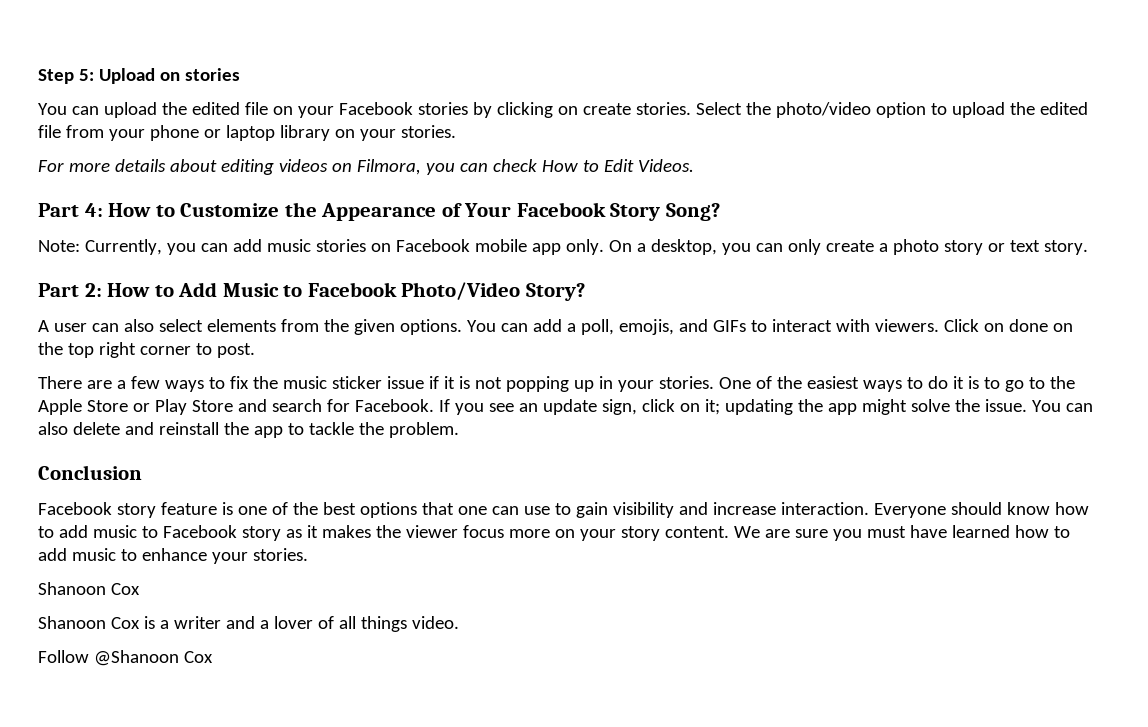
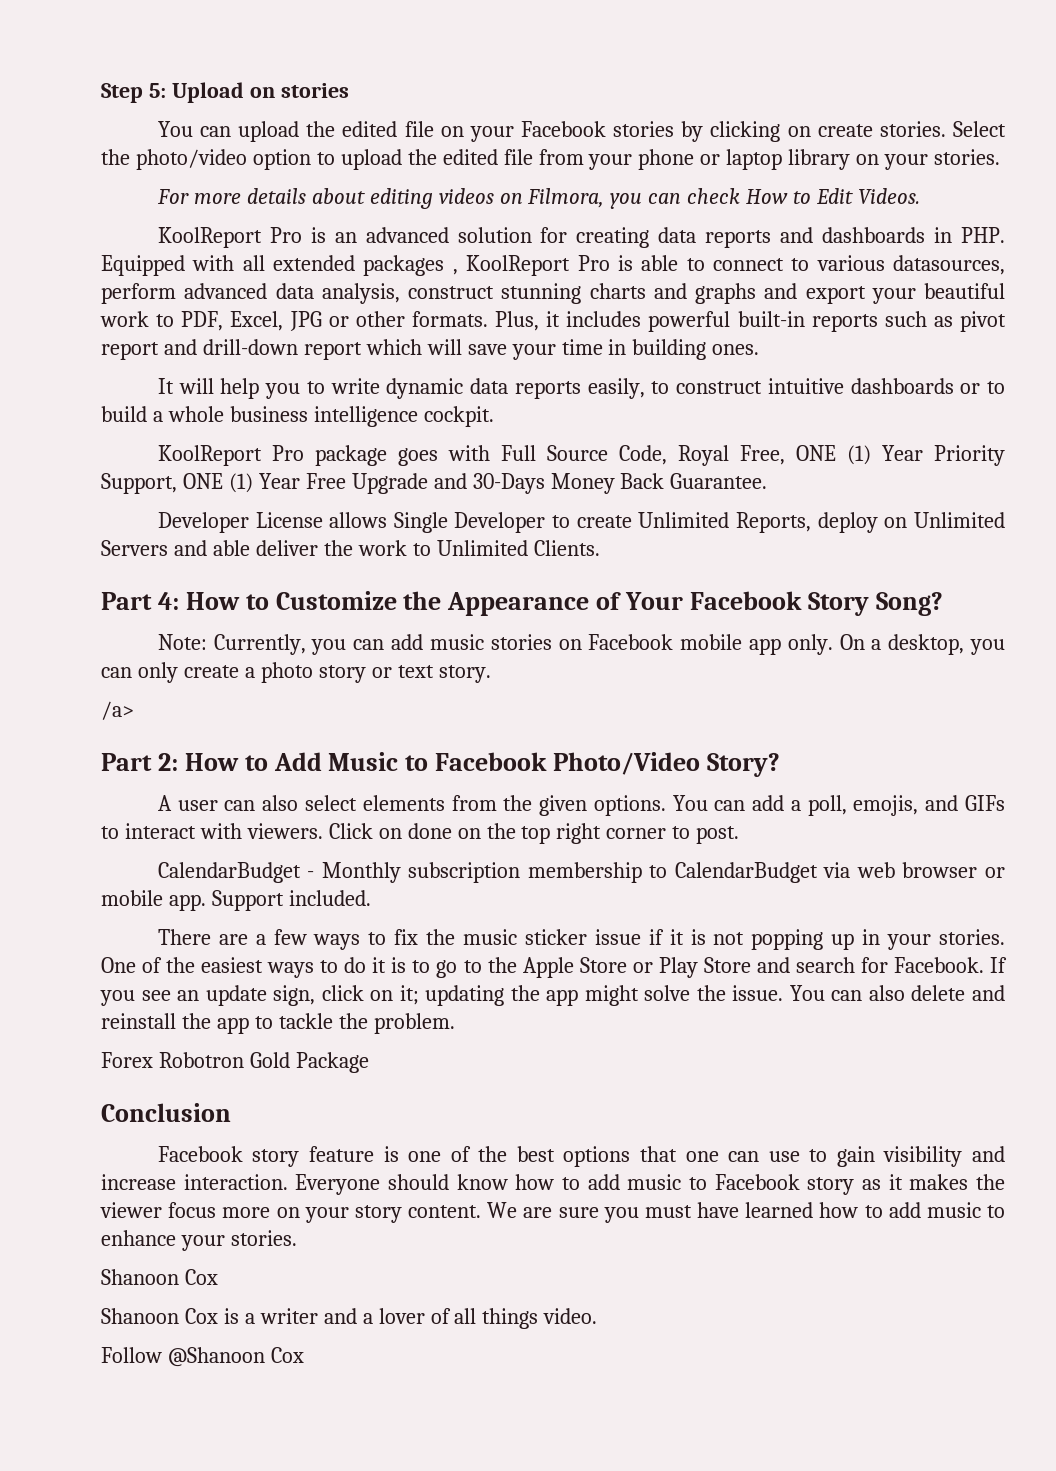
(694, 165) none -> [157,227,1006,248] [101,255,1006,276] [101,283,1005,304] [100,311,1006,332] [101,339,760,360] [157,378,1005,399] [101,406,494,427] [157,445,1006,466] [101,473,768,494] [157,512,1005,533] [101,540,600,556] // KoolReport Pro is an advanced solution for creating data reports and dashboards in PHP. Equipped with all extended packages , KoolReport Pro is able to connect to various datasources, perform advanced data analysis, construct stunning charts and graphs and export your beautiful work to PDF, Excel, JPG or other formats. Plus, it includes powerful built-in reports such as pivot report and drill-down report which will save your time in building ones. // It will help you to write dynamic data reports easily, to construct intuitive dashboards or to build a whole business intelligence cockpit. // KoolReport Pro package goes with Full Source Code, Royal Free, ONE (1) Year Priority Support, ONE (1) Year Free Upgrade and 30-Days Money Back Guarantee. // Developer License allows Single Developer to create Unlimited Reports, deploy on Unlimited Servers and able deliver the work to Unlimited Clients.
(1088, 247) none -> [101,701,134,720] // /a>
(255, 350) none -> [157,862,1006,883] [101,890,371,911] // CalendarBudget - Monthly subscription membership to CalendarBudget via web browser or mobile app. Support included.
(459, 430) none -> [101,1052,369,1073] // Forex Robotron Gold Package

